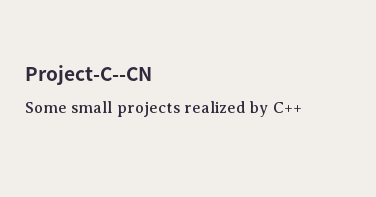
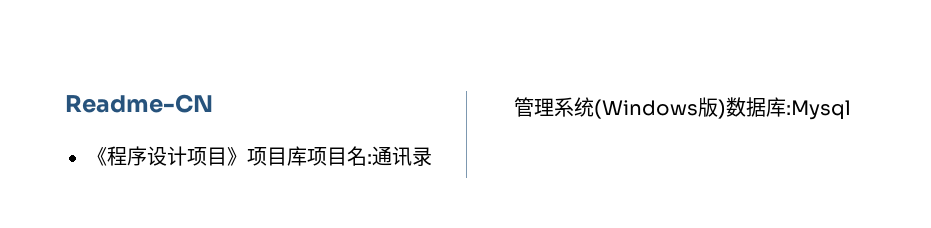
[25,65,152,85] [25,101,302,117] Project-C--CN // Some small projects realized by C++ -> [65,94,213,113] [87,146,432,166] [514,97,851,120] Readme-CN // 《程序设计项目》项目库项目名:通讯录管理系统(Windows版)数据库:Mysql

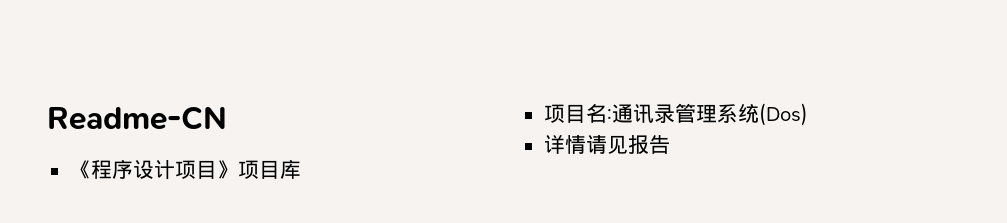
(307, 156) none -> (301, 169) //
[594,97,851,120] (Windows版)数据库:Mysql -> [758,103,808,126] [543,135,670,155] (Dos) // 详情请见报告

